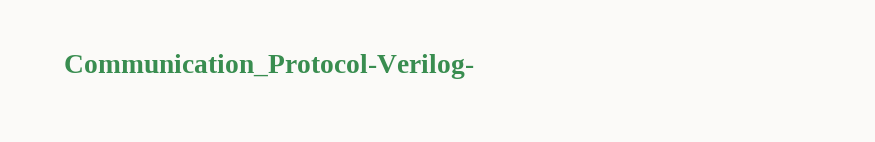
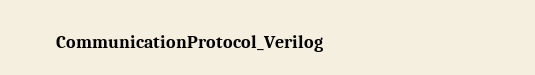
[64,54,474,79] Communication_Protocol-Verilog- -> [56,35,323,52] CommunicationProtocol_Verilog

